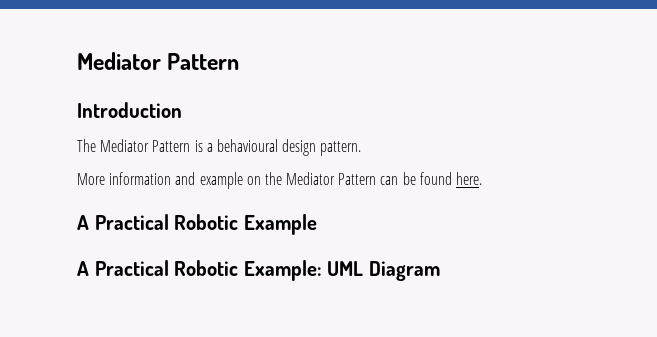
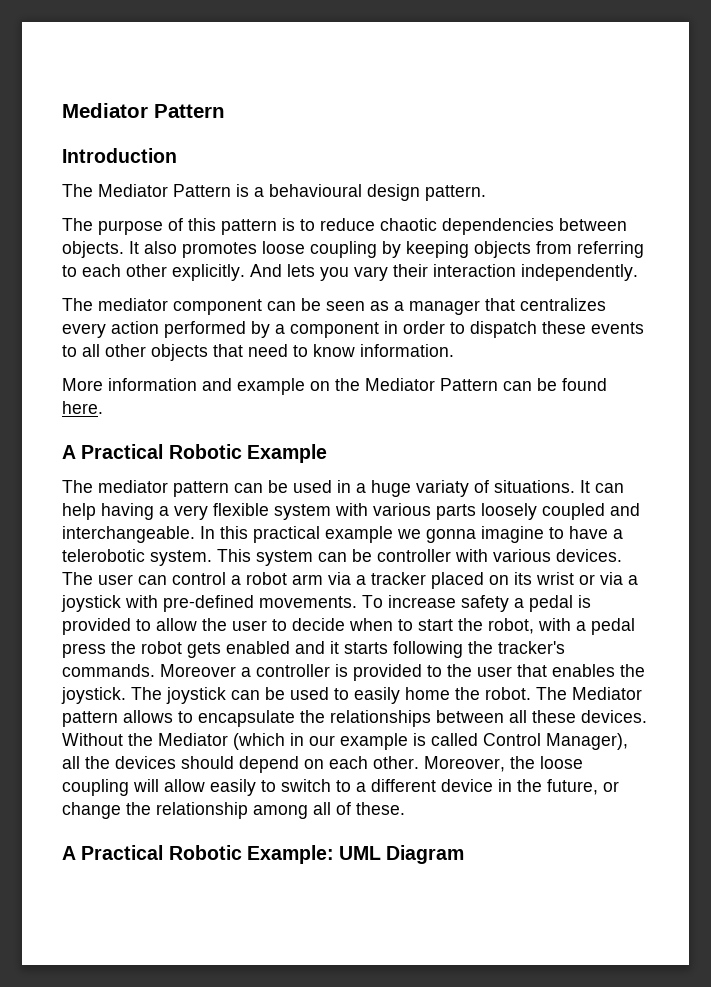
(362, 148) none -> [62,218,627,235] [62,241,644,258] [62,264,638,281] [62,298,606,315] [62,321,644,338] [62,344,454,361] // The purpose of this pattern is to reduce chaotic dependencies between objects. It also promotes loose coupling by keeping objects from referring to each other explicitly. And lets you vary their interaction independently. // The mediator component can be seen as a manager that centralizes every action performed by a component in order to dispatch these events to all other objects that need to know information.
(317, 224) none -> [62,480,624,497] [62,503,640,520] [62,526,623,543] [62,549,622,566] [62,572,638,589] [61,595,591,612] [62,618,635,635] [62,641,565,658] [62,664,645,681] [61,687,642,704] [62,710,647,727] [62,733,628,750] [62,756,583,773] [62,779,619,796] [62,802,405,819] // The mediator pattern can be used in a huge variaty of situations. It can help having a very flexible system with various parts loosely coupled and interchangeable. In this practical example we gonna imagine to have a telerobotic system. This system can be controller with various devices. The user can control a robot arm via a tracker placed on its wrist or via a joystick with pre-defined movements. To increase safety a pedal is provided to allow the user to decide when to start the robot, with a pedal press the robot gets enabled and it starts following the tracker's commands. Moreover a controller is provided to the user that enables the joystick. The joystick can be used to easily home the robot. The Mediator pattern allows to encapsulate the relationships between all these devices. Without the Mediator (which in our example is called Control Manager), all the devices should depend on each other. Moreover, the loose coupling will allow easily to switch to a different device in the future, or change the relationship among all of these.

